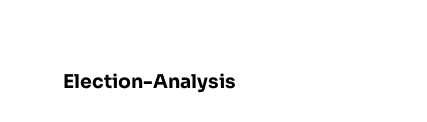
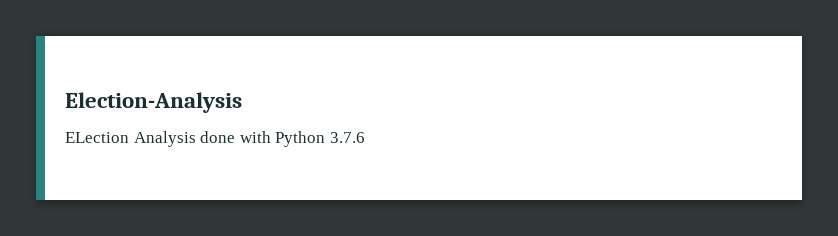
(236, 83) none -> [65,131,365,147] // ELection Analysis done with Python 3.7.6

